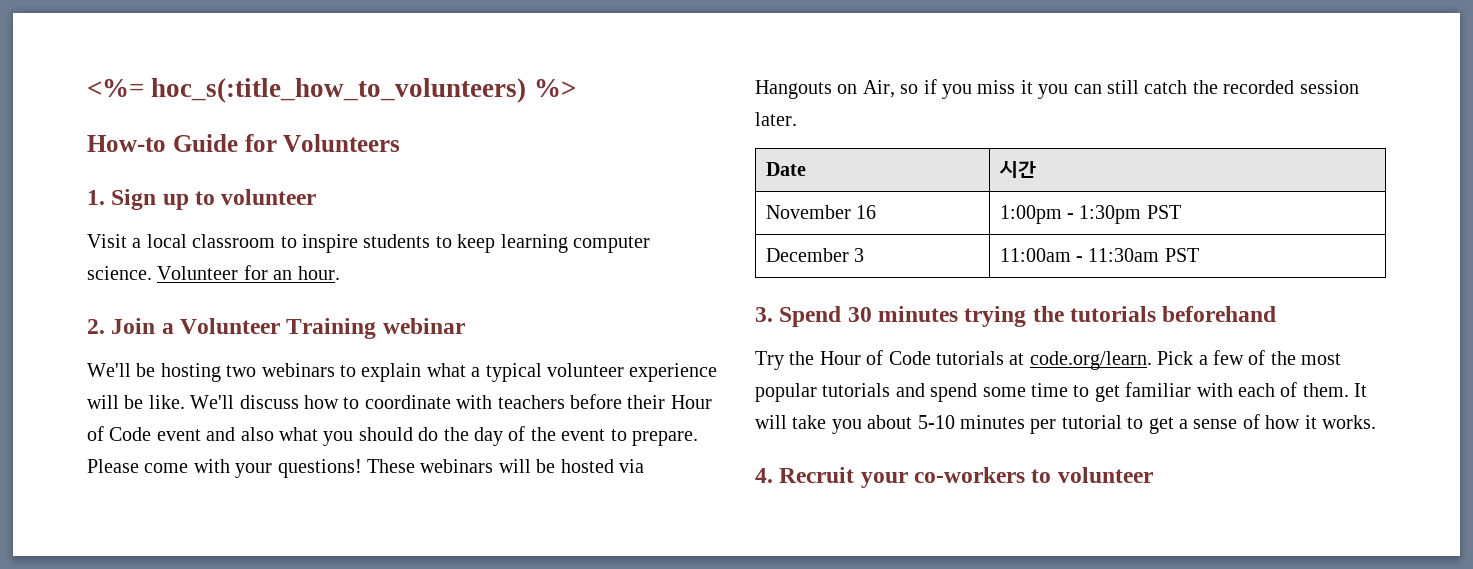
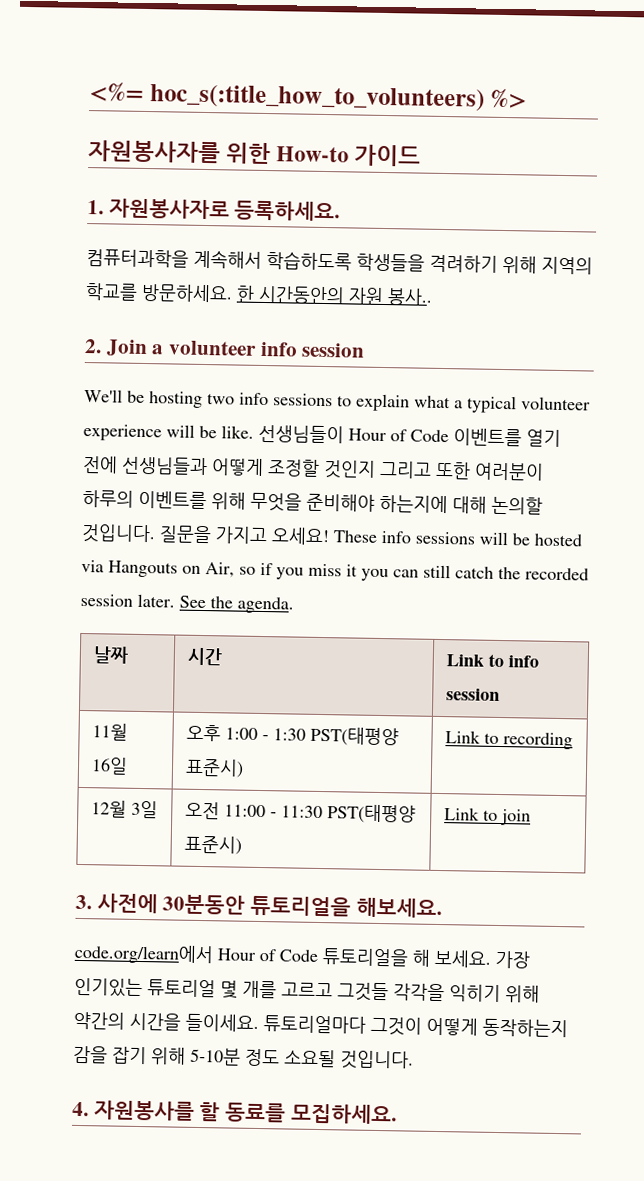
[87,134,401,152] [87,189,317,210] [87,234,650,253] [87,265,340,280] How-to Guide for Volunteers // 1. Sign up to volunteer // Visit a local classroom to inspire students to keep learning computer science. Volunteer for an hour. -> [88,140,422,167] [87,198,341,222] [86,249,593,275] [85,283,433,306] 자원봉사자를 위한 How-to 가이드 // 1. 자원봉사자로 등록하세요. // 컴퓨터과학을 계속해서 학습하도록 학생들을 격려하기 위해 지역의 학교를 방문하세요. 한 시간동안의 자원 봉사..
[180,318,465,339] Volunteer Training webinar -> [168,340,366,358] volunteer info session
[261,363,335,377] webinars -> [239,392,333,407] info sessions
[190,394,712,409] [87,426,698,446] [87,459,494,478] We'll discuss how to coordinate with teachers before their Hour of Code event and also what you should do the day of the event to prepare. Please come with your questions! These webinars -> [258,424,561,447] [82,455,544,481] [82,489,543,515] [81,523,475,546] 선생님들이 Hour of Code 이벤트를 열기 전에 선생님들과 어떻게 조정할 것인지 그리고 또한 여러분이 하루의 이벤트를 위해 무엇을 준비해야 하는지에 대해 논의할 것입니다. 질문을 가지고 오세요! These info sessions
[765,162,806,176] [998,161,1036,178] [765,205,876,219] [999,205,1181,224] [765,248,864,262] [999,248,1199,262] [755,306,1277,327] [755,350,1342,370] [755,382,1368,402] [755,414,1376,434] [755,467,1153,488] // Date | 시간 // November 16 | 1:00pm - 1:30pm PST // December 3 | 11:00am - 11:30am PST // 3. Spend 30 minutes trying the tutorials beforehand // Try the Hour of Code tutorials at code.org/learn. Pick a few of the most popular tutorials and spend some time to get familiar with each of them. It will take you about 5-10 minutes per tutorial to get a sense of how it works. // 4. Recruit your co-workers to volunteer -> [179,595,294,614] [92,646,129,664] [186,647,223,666] [445,653,539,668] [445,688,500,701] [91,723,128,741] [90,757,128,775] [185,724,399,747] [184,758,244,778] [444,730,573,750] [90,800,158,819] [184,801,416,824] [183,835,242,855] [443,807,531,826] [75,893,442,919] [74,943,530,969] [74,977,540,1003] [73,1011,568,1038] [73,1045,414,1070] [72,1100,397,1125] See the agenda. // 날짜 | 시간 | Link to info session // 11월 16일 | 오후 1:00 - 1:30 PST(태평양 표준시) | Link to recording // 12월 3일 | 오전 11:00 - 11:30 PST(태평양 표준시) | Link to join // 3. 사전에 30분동안 튜토리얼을 해보세요. // code.org/learn에서 Hour of Code 튜토리얼을 해 보세요. 가장 인기있는 튜토리얼 몇 개를 고르고 그것들 각각을 익히기 위해 약간의 시간을 들이세요. 튜토리얼마다 그것이 어떻게 동작하는지 감을 잡기 위해 5-10분 정도 소요될 것입니다. // 4. 자원봉사를 할 동료를 모집하세요.

